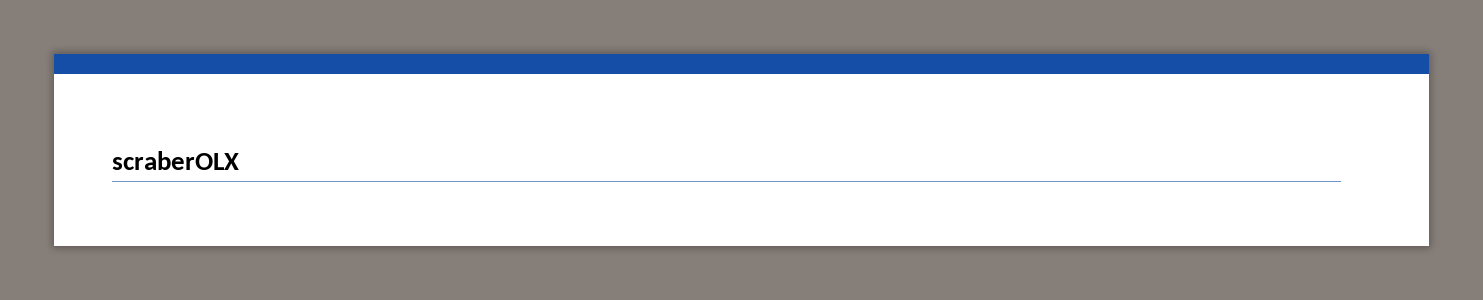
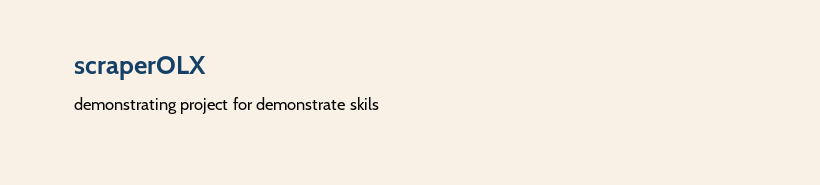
[112,151,239,170] scraberOLX -> [74,56,206,80] [74,97,379,114] scraperOLX // demonstrating project for demonstrate skils

